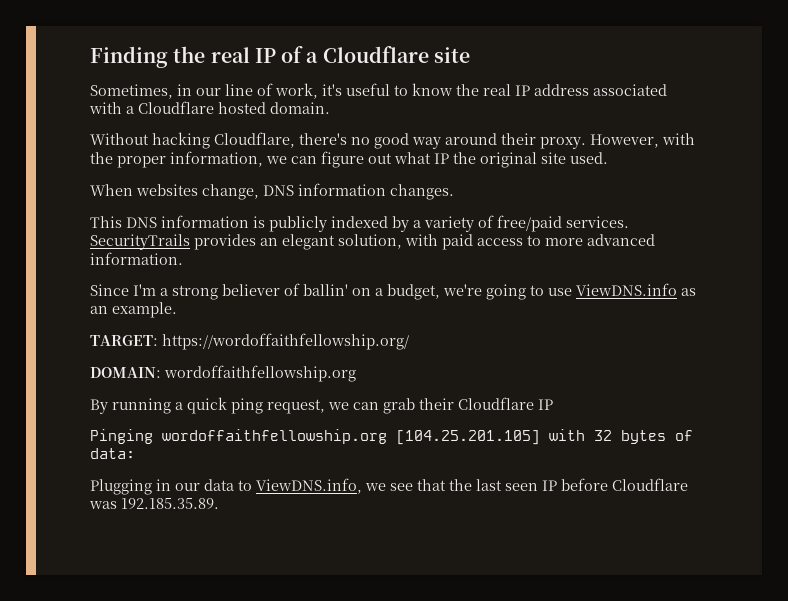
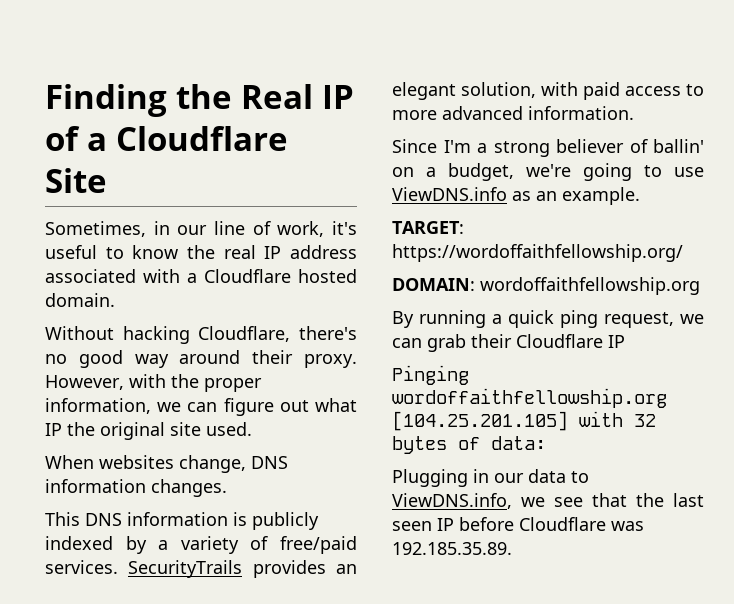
[210,47,250,63] real -> [241,84,313,109] Real
[433,47,470,63] site -> [45,168,107,193] Site

